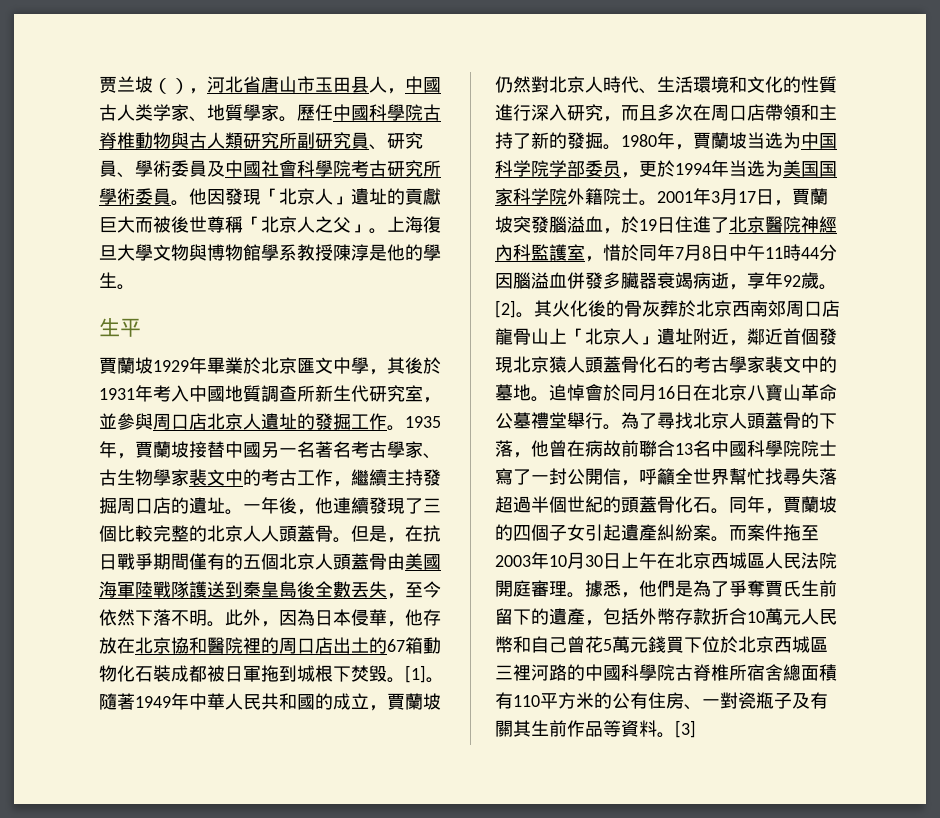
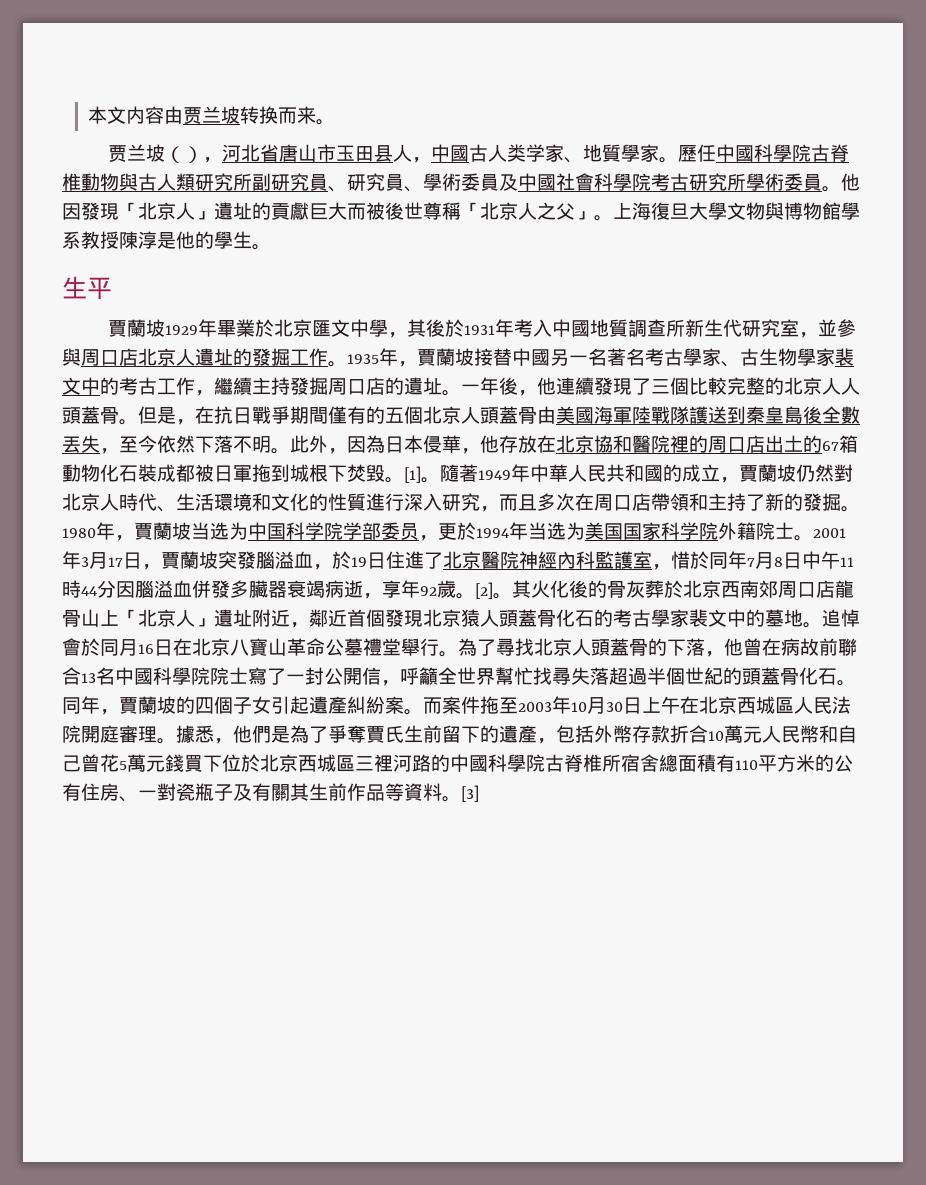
(99, 84) none -> [88,106,336,125] 本文内容由贾兰坡转换而来。 //

